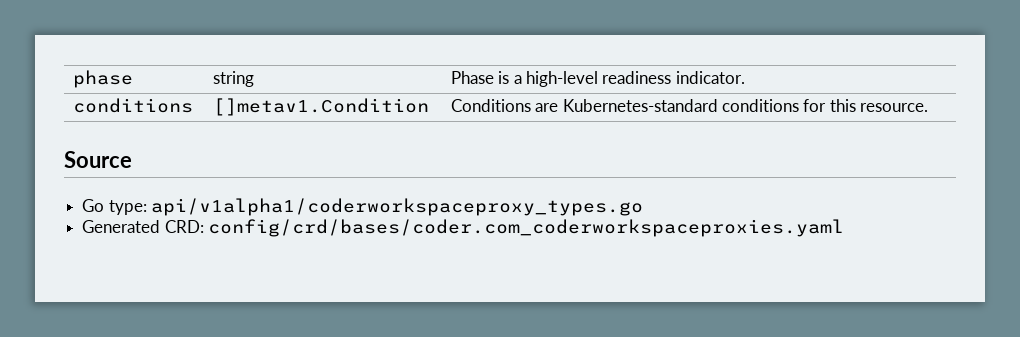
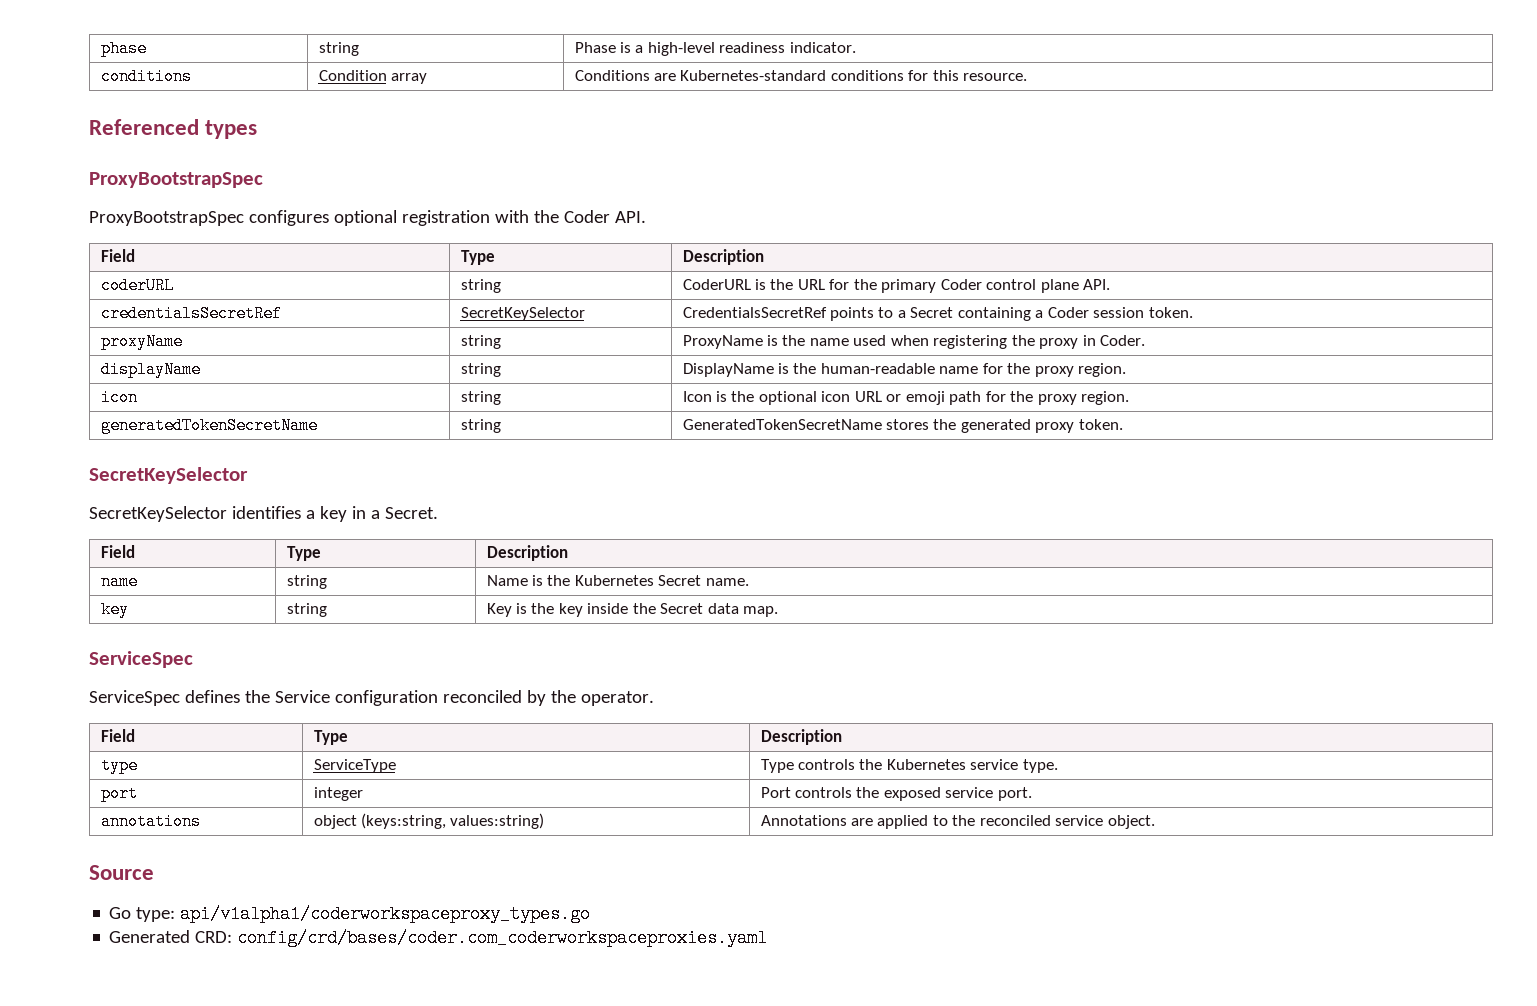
[212,98,429,116] []metav1.Condition -> [318,70,427,84] Condition array
(929, 107) none -> [89,119,258,139] [89,172,263,188] [89,210,646,226] [100,249,135,262] [460,250,495,265] [682,249,764,265] [100,277,174,294] [460,279,501,293] [682,279,1111,293] [100,305,282,322] [460,307,585,321] [682,307,1193,321] [100,333,183,350] [460,335,501,349] [682,335,1146,349] [100,361,201,378] [460,363,501,377] [682,363,1127,377] [100,389,138,406] [460,391,501,405] [682,391,1129,405] [100,417,318,434] [460,419,501,433] [682,419,1123,433] [89,467,248,484] [89,506,438,522] [100,545,135,558] [286,546,321,561] [486,545,568,561] [100,573,138,590] [286,575,327,589] [486,575,749,586] [100,601,129,618] [286,603,327,617] [486,603,779,617] [89,651,193,668] [89,690,654,706] [100,729,135,742] [313,730,348,745] [760,729,842,745] [100,757,138,774] [313,759,396,773] [760,759,1058,773] [100,785,138,802] [313,787,363,801] [760,787,1032,801] [100,813,201,830] [313,813,545,829] [760,815,1155,829] // Referenced types // ProxyBootstrapSpec // ProxyBootstrapSpec configures optional registration with the Coder API. // Field | Type | Description // coderURL | string | CoderURL is the URL for the primary Coder control plane API. // credentialsSecretRef | SecretKeySelector | CredentialsSecretRef points to a Secret containing a Coder session token. // proxyName | string | ProxyName is the name used when registering the proxy in Coder. // displayName | string | DisplayName is the human-readable name for the proxy region. // icon | string | Icon is the optional icon URL or emoji path for the proxy region. // generatedTokenSecretName | string | GeneratedTokenSecretName stores the generated proxy token. // SecretKeySelector // SecretKeySelector identifies a key in a Secret. // Field | Type | Description // name | string | Name is the Kubernetes Secret name. // key | string | Key is the key inside the Secret data map. // ServiceSpec // ServiceSpec defines the Service configuration reconciled by the operator. // Field | Type | Description // type | ServiceType | Type controls the Kubernetes service type. // port | integer | Port controls the exposed service port. // annotations | object (keys:string, values:string) | Annotations are applied to the reconciled service object.

